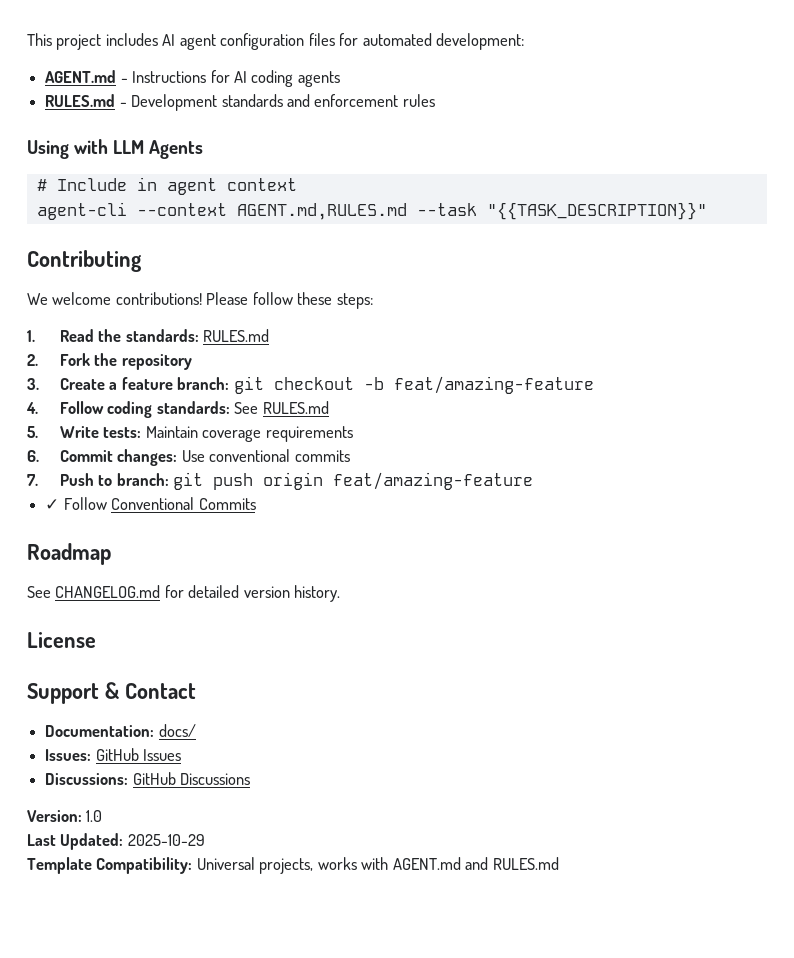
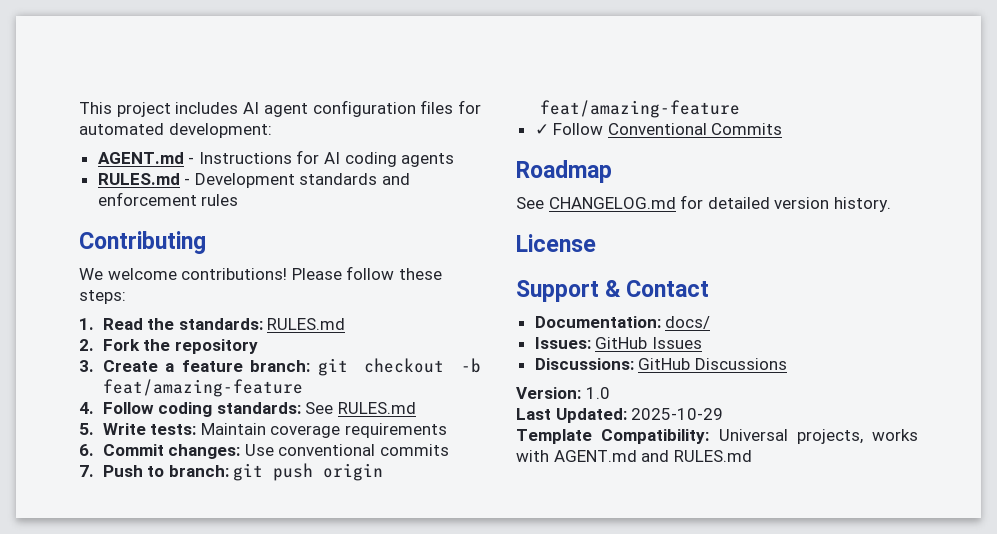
[27,139,204,159] [36,177,297,195] [36,202,707,220] // Using with LLM Agents // # Include in agent context // agent-cli --context AGENT.md,RULES.md --task "{{TASK_DESCRIPTION}}" -> (239, 200) none

